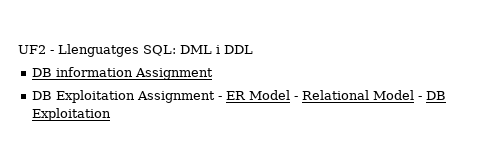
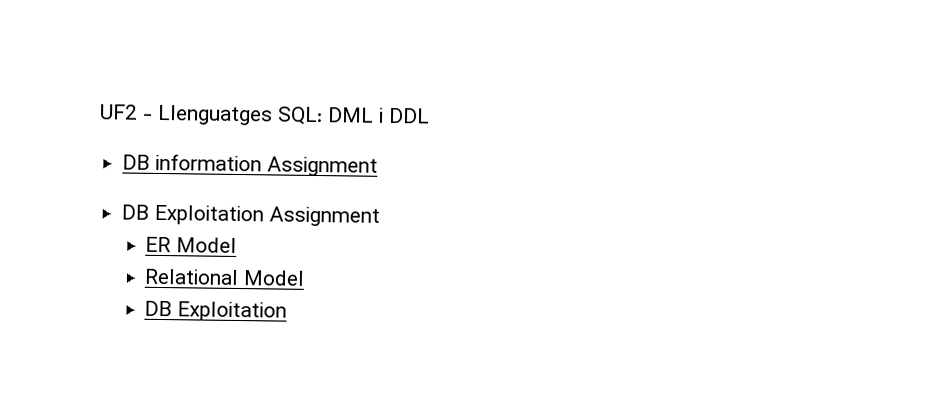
[218,96,223,100] - -> (381, 216) //
[294,96,299,100] - -> (238, 245) //
[418,96,423,100] - -> (306, 278) //

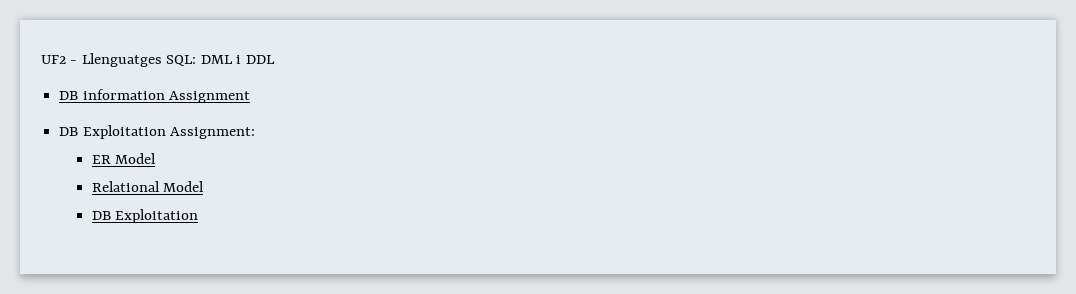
[269,206,381,227] Assignment -> [170,127,256,139] Assignment:

